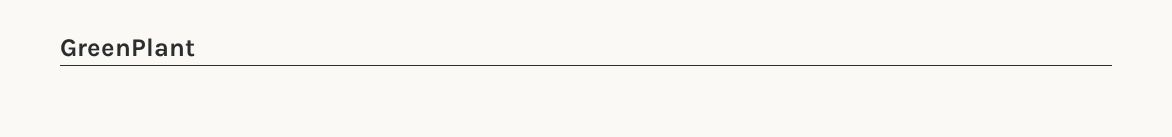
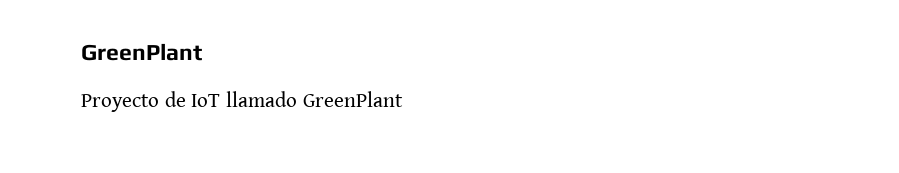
[60,38,195,57] GreenPlant -> [81,43,202,61] [81,91,403,112] GreenPlant // Proyecto de IoT llamado GreenPlant

